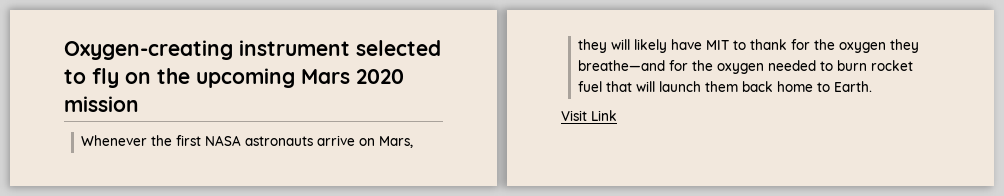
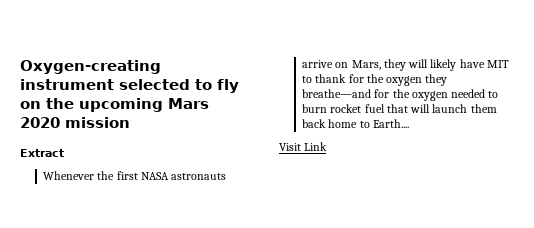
(139, 104) none -> [20,149,64,157] // Extract
[833,81,872,92] Earth. -> [372,119,409,128] Earth....

